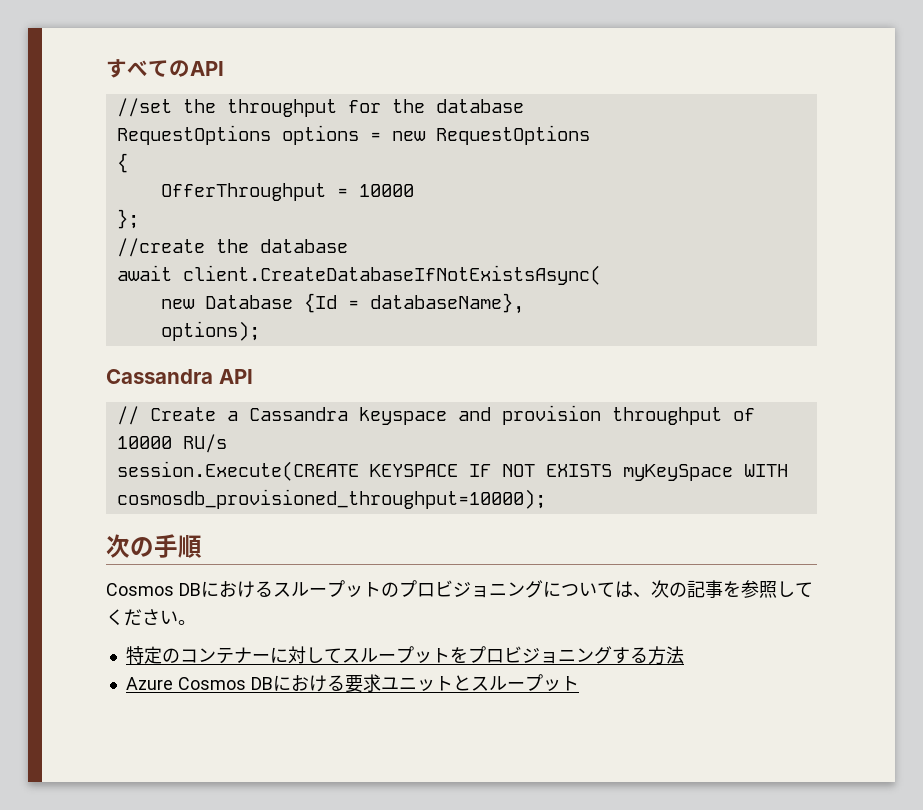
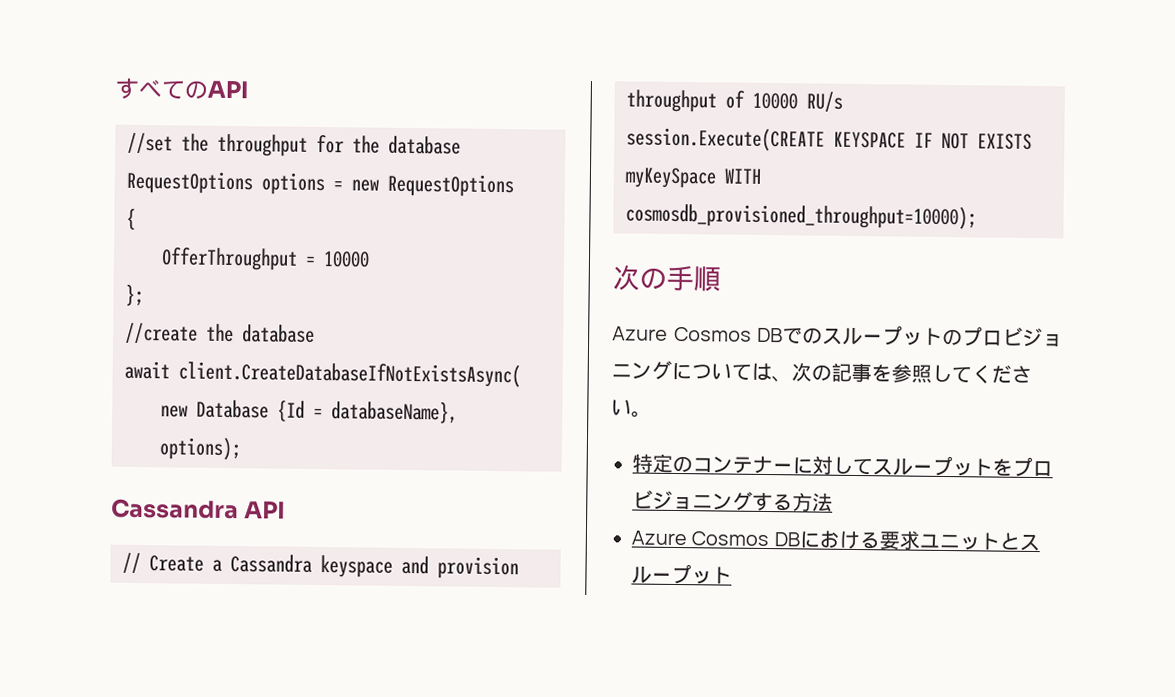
[106,581,273,598] Cosmos DBにおける -> [612,326,823,345] Azure Cosmos DBでの

